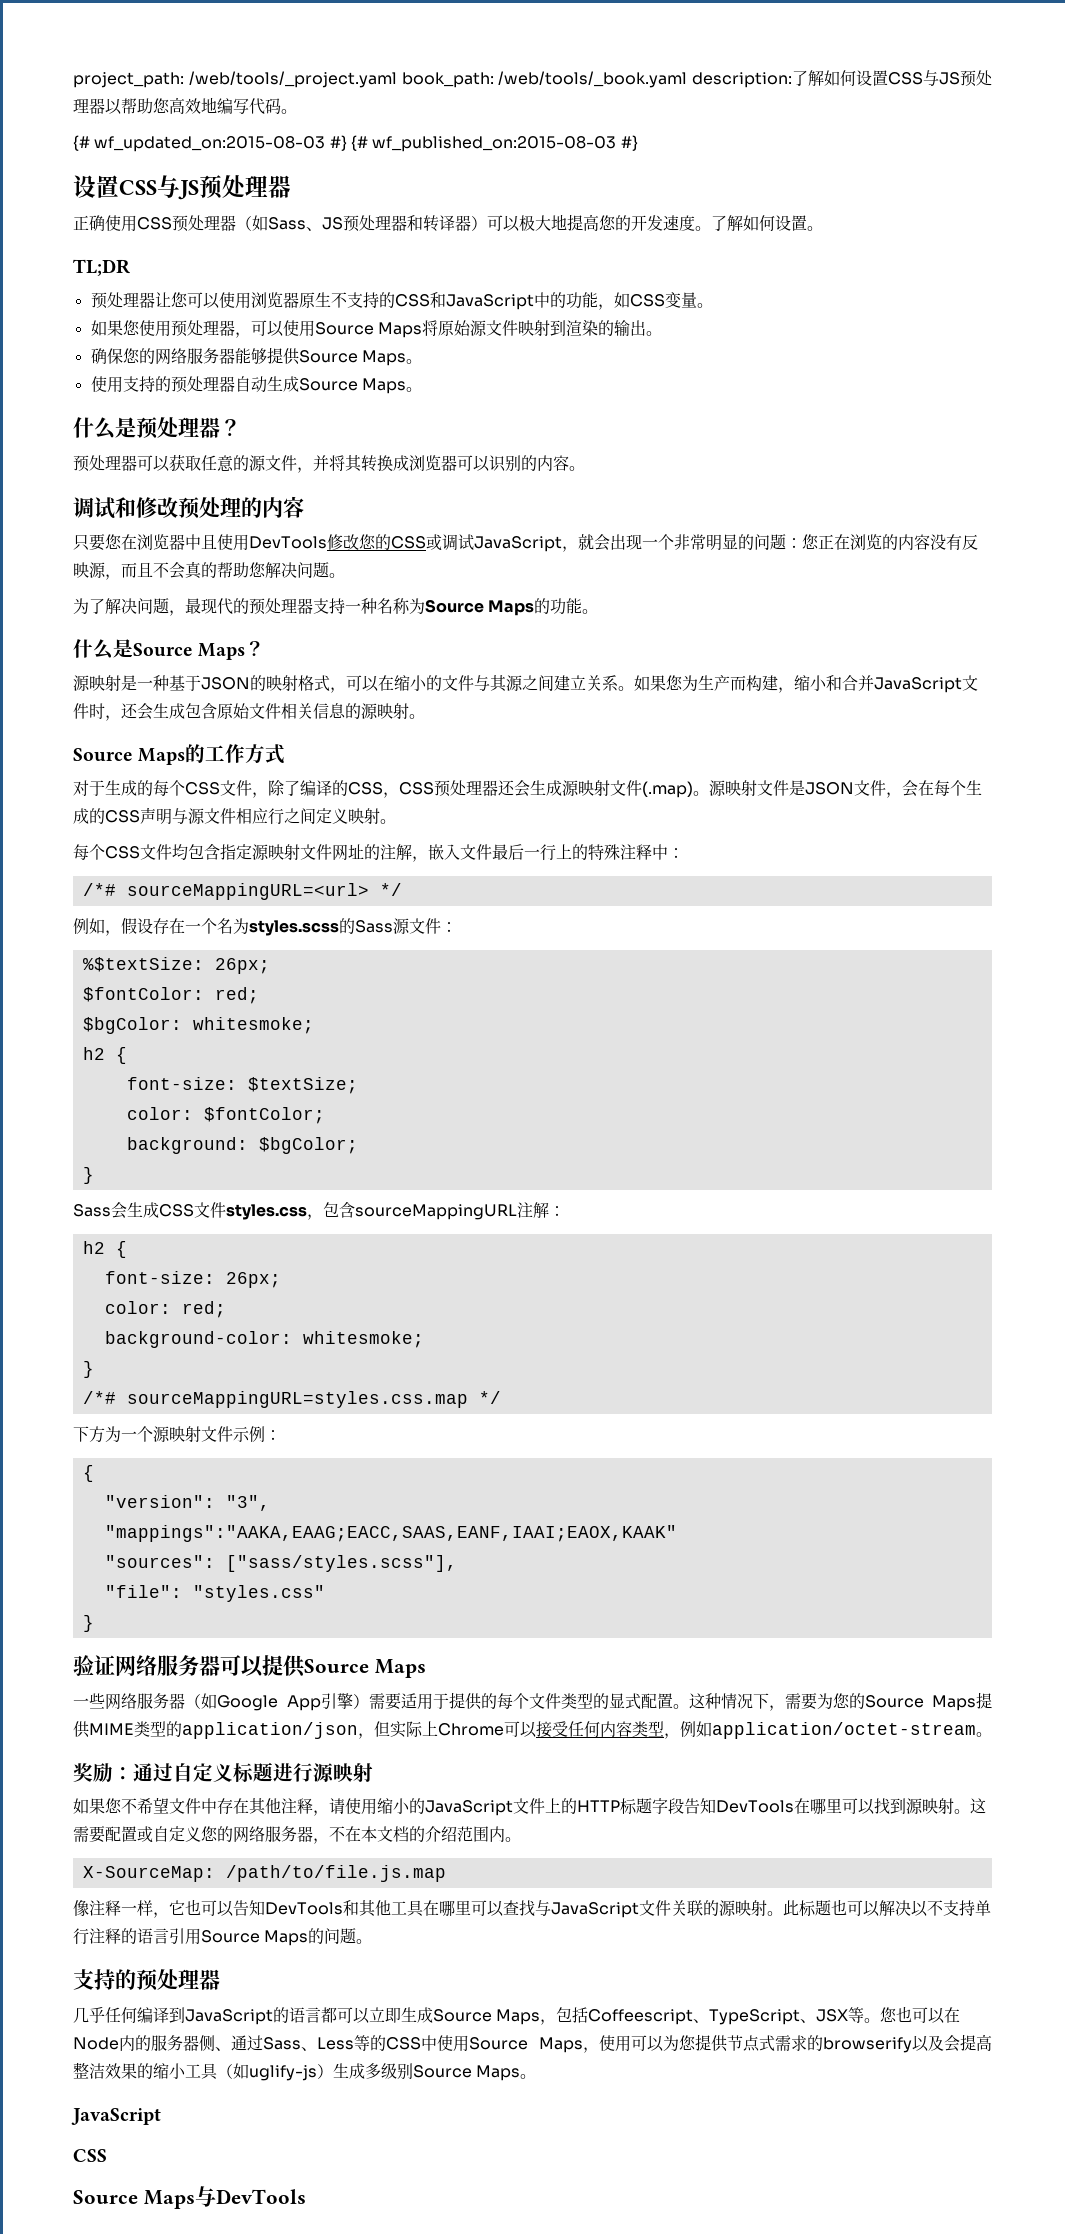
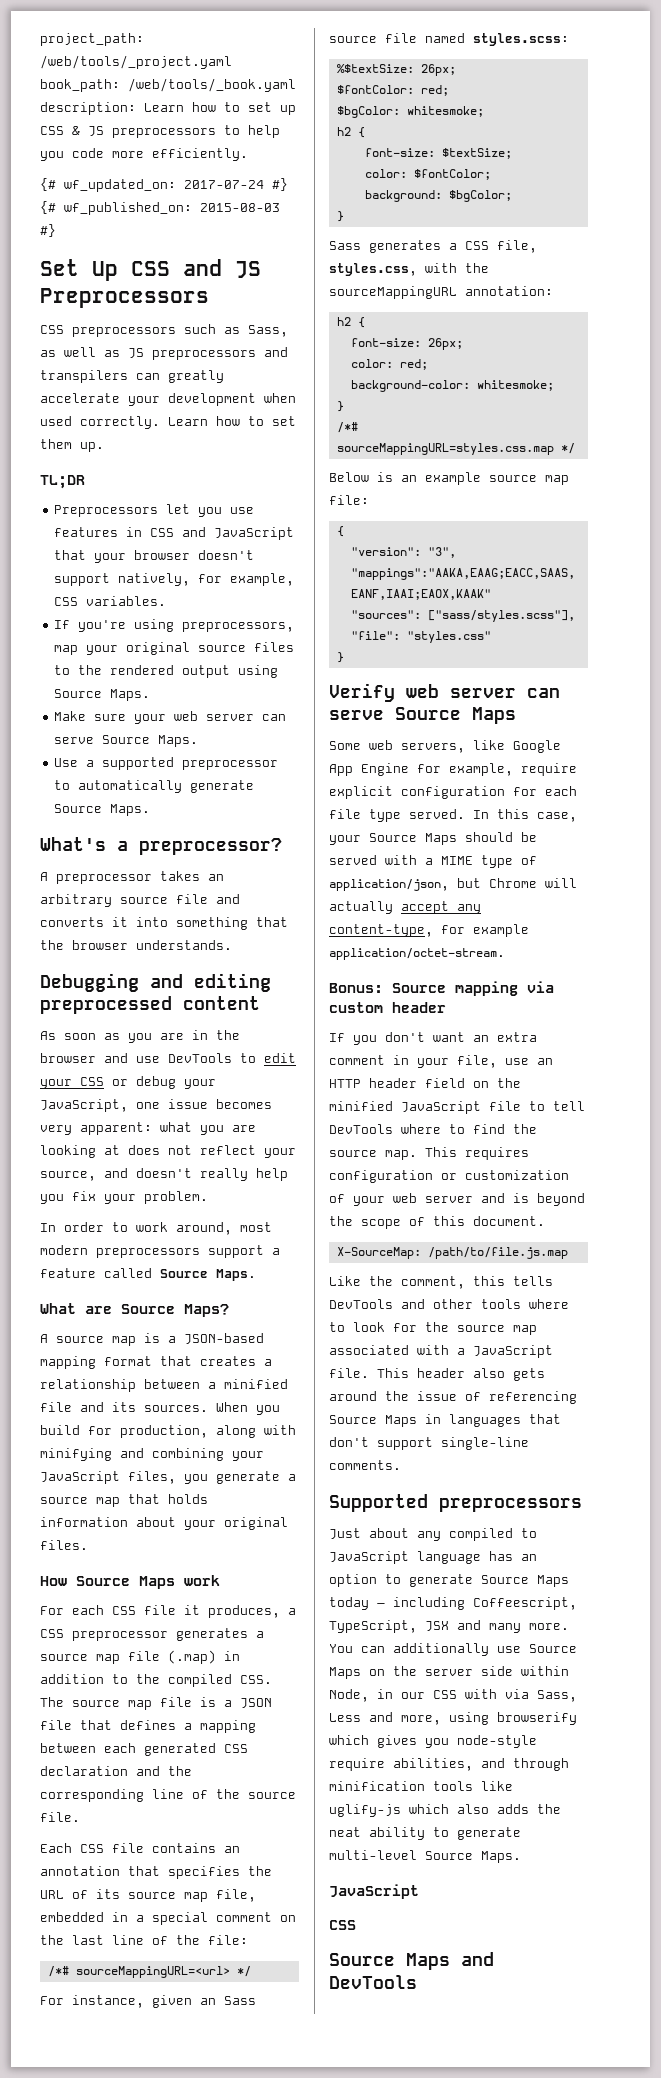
[792,70,992,87] [73,97,297,115] [73,135,638,152] [73,175,291,200] [73,214,823,232] [73,259,130,276] [90,292,713,310] [90,320,662,338] [90,347,422,366] [90,376,422,394] [73,417,241,440] [73,454,585,473] [73,496,304,519] [73,534,978,552] [73,561,345,580] [73,598,599,616] [73,639,266,660] [73,675,978,693] [73,703,425,721] [73,744,286,765] [73,780,982,798] [73,807,396,825] [73,844,684,862] [82,883,402,900] [73,918,457,936] 了解如何设置CSS与JS预处理器以帮助您高效地编写代码。 // {# wf_updated_on:2015-08-03 #} {# wf_published_on:2015-08-03 #} // 设置CSS与JS预处理器 // 正确使用CSS预处理器（如Sass、JS预处理器和转译器）可以极大地提高您的开发速度。了解如何设置。 // TL;DR // 预处理器让您可以使用浏览器原生不支持的CSS和JavaScript中的功能，如CSS变量。 // 如果您使用预处理器，可以使用Source Maps将原始源文件映射到渲染的输出。 // 确保您的网络服务器能够提供Source Maps。 // 使用支持的预处理器自动生成Source Maps。 // 什么是预处理器？ // 预处理器可以获取任意的源文件，并将其转换成浏览器可以识别的内容。 // 调试和修改预处理的内容 // 只要您在浏览器中且使用DevTools修改您的CSS或调试JavaScript，就会出现一个非常明显的问题：您正在浏览的内容没有反映源，而且不会真的帮助您解决问题。 // 为了解决问题，最现代的预处理器支持一种名称为Source Maps的功能。 // 什么是Source Maps？ // 源映射是一种基于JSON的映射格式，可以在缩小的文件与其源之间建立关系。如果您为生产而构建，缩小和合并JavaScript文件时，还会生成包含原始文件相关信息的源映射。 // Source Maps的工作方式 // 对于生成的每个CSS文件，除了编译的CSS，CSS预处理器还会生成源映射文件(.map)。源映射文件是JSON文件，会在每个生成的CSS声明与源文件相应行之间定义映射。 // 每个CSS文件均包含指定源映射文件网址的注解，嵌入文件最后一行上的特殊注释中： // /*# sourceMappingURL=<url> */ // 例如，假设存在一个名为styles.scss的Sass源文件： -> [144,102,296,115] [40,125,280,138] [40,148,248,161] [40,178,288,192] [40,201,280,215] [40,224,56,237] [40,259,261,281] [40,288,209,308] [40,324,288,337] [40,347,288,360] [40,370,224,383] [40,393,296,406] [40,416,296,429] [40,439,104,452] [40,475,85,489] [54,504,255,517] [54,527,295,540] [54,550,255,563] [54,573,295,586] [54,596,167,606] [54,619,295,632] [54,642,295,655] [54,665,279,678] [54,689,151,701] [54,711,287,724] [54,735,199,747] [54,757,279,770] [54,780,255,793] [54,804,151,816] [40,837,282,855] [40,871,224,884] [40,894,240,907] [40,917,288,930] [40,940,232,950] [40,973,271,992] [40,996,260,1014] [40,1030,240,1043] [40,1053,296,1063] [40,1076,216,1089] [40,1099,272,1112] [40,1122,256,1135] [40,1145,296,1158] [40,1168,288,1181] [40,1191,208,1204] [40,1222,272,1235] [40,1245,280,1258] [40,1268,256,1281] [40,1303,229,1317] [40,1333,264,1346] [40,1356,272,1369] [40,1379,288,1392] [40,1402,280,1415] [40,1425,296,1438] [40,1448,264,1461] [40,1471,296,1484] [40,1494,208,1507] [40,1517,288,1530] [40,1540,88,1550] [40,1575,220,1589] [40,1605,296,1618] [40,1628,264,1641] [40,1650,240,1664] [40,1674,272,1687] [40,1697,272,1710] [40,1720,256,1733] [40,1743,248,1756] [40,1766,192,1776] [40,1789,296,1802] [40,1812,80,1822] [40,1843,240,1853] [40,1866,272,1879] [40,1889,256,1902] [40,1912,296,1925] [40,1935,248,1945] [47,1966,251,1978] [40,1995,256,2008] [329,33,569,46] Learn how to set up CSS & JS preprocessors to help you code more efficiently. // {# wf_updated_on: 2017-07-24 #} {# wf_published_on: 2015-08-03 #} // Set Up CSS and JS Preprocessors // CSS preprocessors such as Sass, as well as JS preprocessors and transpilers can greatly accelerate your development when used correctly. Learn how to set them up. // TL;DR // Preprocessors let you use features in CSS and JavaScript that your browser doesn't support natively, for example, CSS variables. // If you're using preprocessors, map your original source files to the rendered output using Source Maps. // Make sure your web server can serve Source Maps. // Use a supported preprocessor to automatically generate Source Maps. // What's a preprocessor? // A preprocessor takes an arbitrary source file and converts it into something that the browser understands. // Debugging and editing preprocessed content // As soon as you are in the browser and use DevTools to edit your CSS or debug your JavaScript, one issue becomes very apparent: what you are looking at does not reflect your source, and doesn't really help you fix your problem. // In order to work around, most modern preprocessors support a feature called Source Maps. // What are Source Maps? // A source map is a JSON-based mapping format that creates a relationship between a minified file and its sources. When you build for production, along with minifying and combining your JavaScript files, you generate a source map that holds information about your original files. // How Source Maps work // For each CSS file it produces, a CSS preprocessor generates a source map file (.map) in addition to the compiled CSS. The source map file is a JSON file that defines a mapping between each generated CSS declaration and the corresponding line of the source file. // Each CSS file contains an annotation that specifies the URL of its source map file, embedded in a special comment on the last line of the file: // /*# sourceMappingURL=<url> */ // For instance, given an Sass source file named styles.scss:
[111,1202,565,1220] 会生成CSS文件styles.css，包含sourceMappingURL注解： -> [369,240,537,253] [329,263,489,276] [329,286,553,299] generates a CSS file, styles.css, with the sourceMappingURL annotation:
[73,1426,281,1443] 下方为一个源映射文件示例： -> [329,472,569,485] [329,495,369,505] Below is an example source map file:
[73,1655,426,1678] [73,1692,992,1711] [73,1721,992,1739] [73,1762,373,1783] [73,1797,986,1816] [73,1826,521,1844] [82,1865,446,1882] [73,1899,991,1918] [73,1928,373,1946] [73,1969,220,1991] [73,2006,961,2025] [73,2034,992,2053] [73,2062,537,2081] 验证网络服务器可以提供Source Maps // 一些网络服务器（如Google App引擎）需要适用于提供的每个文件类型的显式配置。这种情况下，需要为您的Source Maps提供MIME类型的application/json，但实际上Chrome可以接受任何内容类型，例如application/octet-stream。 // 奖励：通过自定义标题进行源映射 // 如果您不希望文件中存在其他注释，请使用缩小的JavaScript文件上的HTTP标题字段告知DevTools在哪里可以找到源映射。这需要配置或自定义您的网络服务器，不在本文档的介绍范围内。 // X-SourceMap: /path/to/file.js.map // 像注释一样，它也可以告知DevTools和其他工具在哪里可以查找与JavaScript文件关联的源映射。此标题也可以解决以不支持单行注释的语言引用Source Maps的问题。 // 支持的预处理器 // 几乎任何编译到JavaScript的语言都可以立即生成Source Maps，包括Coffeescript、TypeScript、JSX等。您也可以在Node内的服务器侧、通过Sass、Less等的CSS中使用Source Maps，使用可以为您提供节点式需求的browserify以及会提高整洁效果的缩小工具（如uglify-js）生成多级别Source Maps。 -> [329,683,560,702] [329,707,516,724] [329,740,561,753] [329,763,577,776] [329,786,577,799] [329,809,577,822] [329,832,537,845] [329,855,537,868] [329,878,577,891] [329,901,481,914] [329,924,529,937] [329,948,505,960] [329,981,554,996] [329,1002,446,1013] [329,1032,537,1045] [329,1055,553,1068] [329,1078,521,1088] [329,1101,585,1114] [329,1124,537,1134] [329,1147,529,1160] [329,1170,569,1183] [329,1193,585,1206] [329,1216,545,1229] [336,1247,568,1259] [329,1276,553,1289] [329,1299,569,1309] [329,1322,537,1335] [329,1345,553,1358] [329,1368,545,1381] [329,1391,577,1404] [329,1414,561,1427] [329,1437,529,1450] [329,1460,401,1470] [329,1494,582,1512] [329,1528,537,1541] [329,1551,537,1564] [329,1574,569,1587] [329,1597,577,1610] [329,1620,569,1633] [329,1643,577,1656] [329,1666,569,1679] [329,1689,577,1702] [329,1712,577,1725] [329,1735,537,1748] [329,1758,569,1771] [329,1781,513,1791] [329,1804,561,1817] [329,1827,521,1840] [329,1850,521,1863] Verify web server can serve Source Maps // Some web servers, like Google App Engine for example, require explicit configuration for each file type served. In this case, your Source Maps should be served with a MIME type of application/json, but Chrome will actually accept any content-type, for example application/octet-stream. // Bonus: Source mapping via custom header // If you don't want an extra comment in your file, use an HTTP header field on the minified JavaScript file to tell DevTools where to find the source map. This requires configuration or customization of your web server and is beyond the scope of this document. // X-SourceMap: /path/to/file.js.map // Like the comment, this tells DevTools and other tools where to look for the source map associated with a JavaScript file. This header also gets around the issue of referencing Source Maps in languages that don't support single-line comments. // Supported preprocessors // Just about any compiled to JavaScript language has an option to generate Source Maps today – including Coffeescript, TypeScript, JSX and many more. You can additionally use Source Maps on the server side within Node, in our CSS with via Sass, Less and more, using browserify which gives you node-style require abilities, and through minification tools like uglify-js which also adds the neat ability to generate multi-level Source Maps.
[194,2186,216,2207] 与 -> [461,1952,494,1966] and

